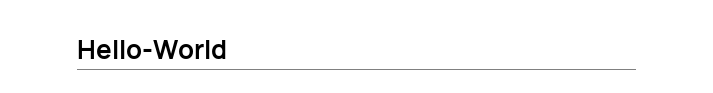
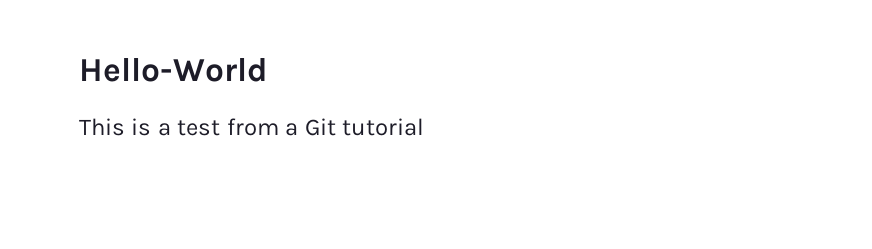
(227, 49) none -> [79,118,425,136] // This is a test from a Git tutorial

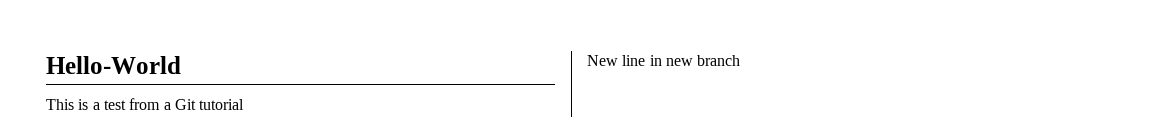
(425, 127) none -> [587,55,741,66] // New line in new branch

